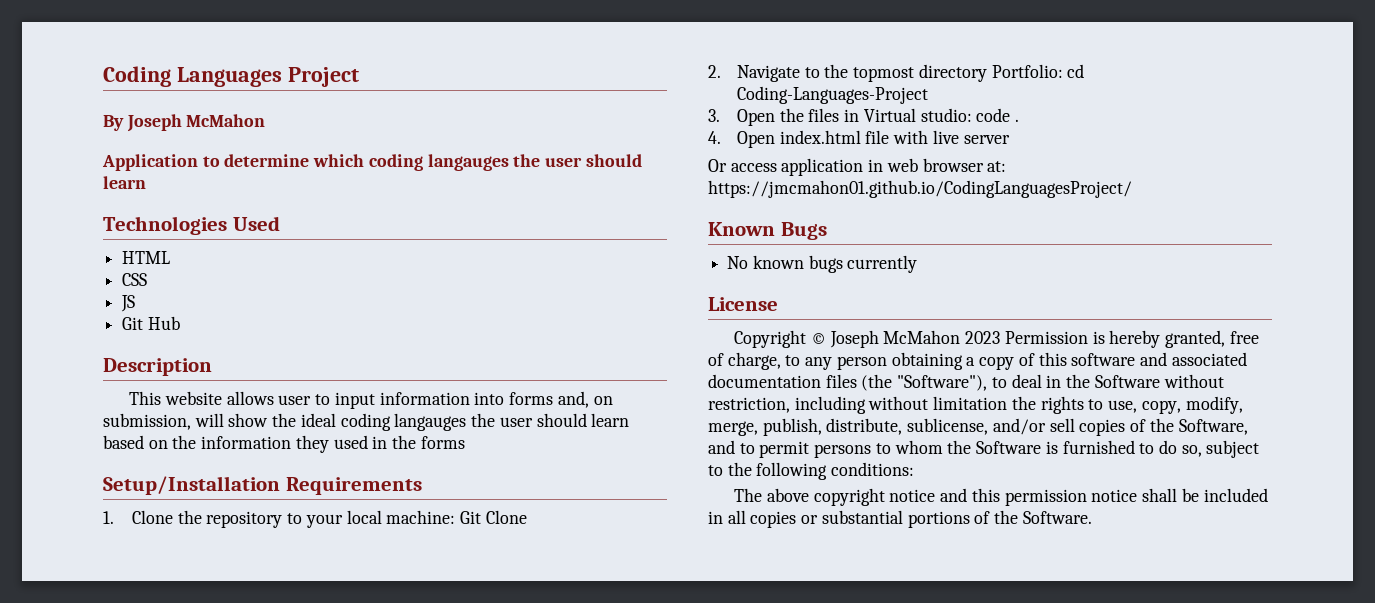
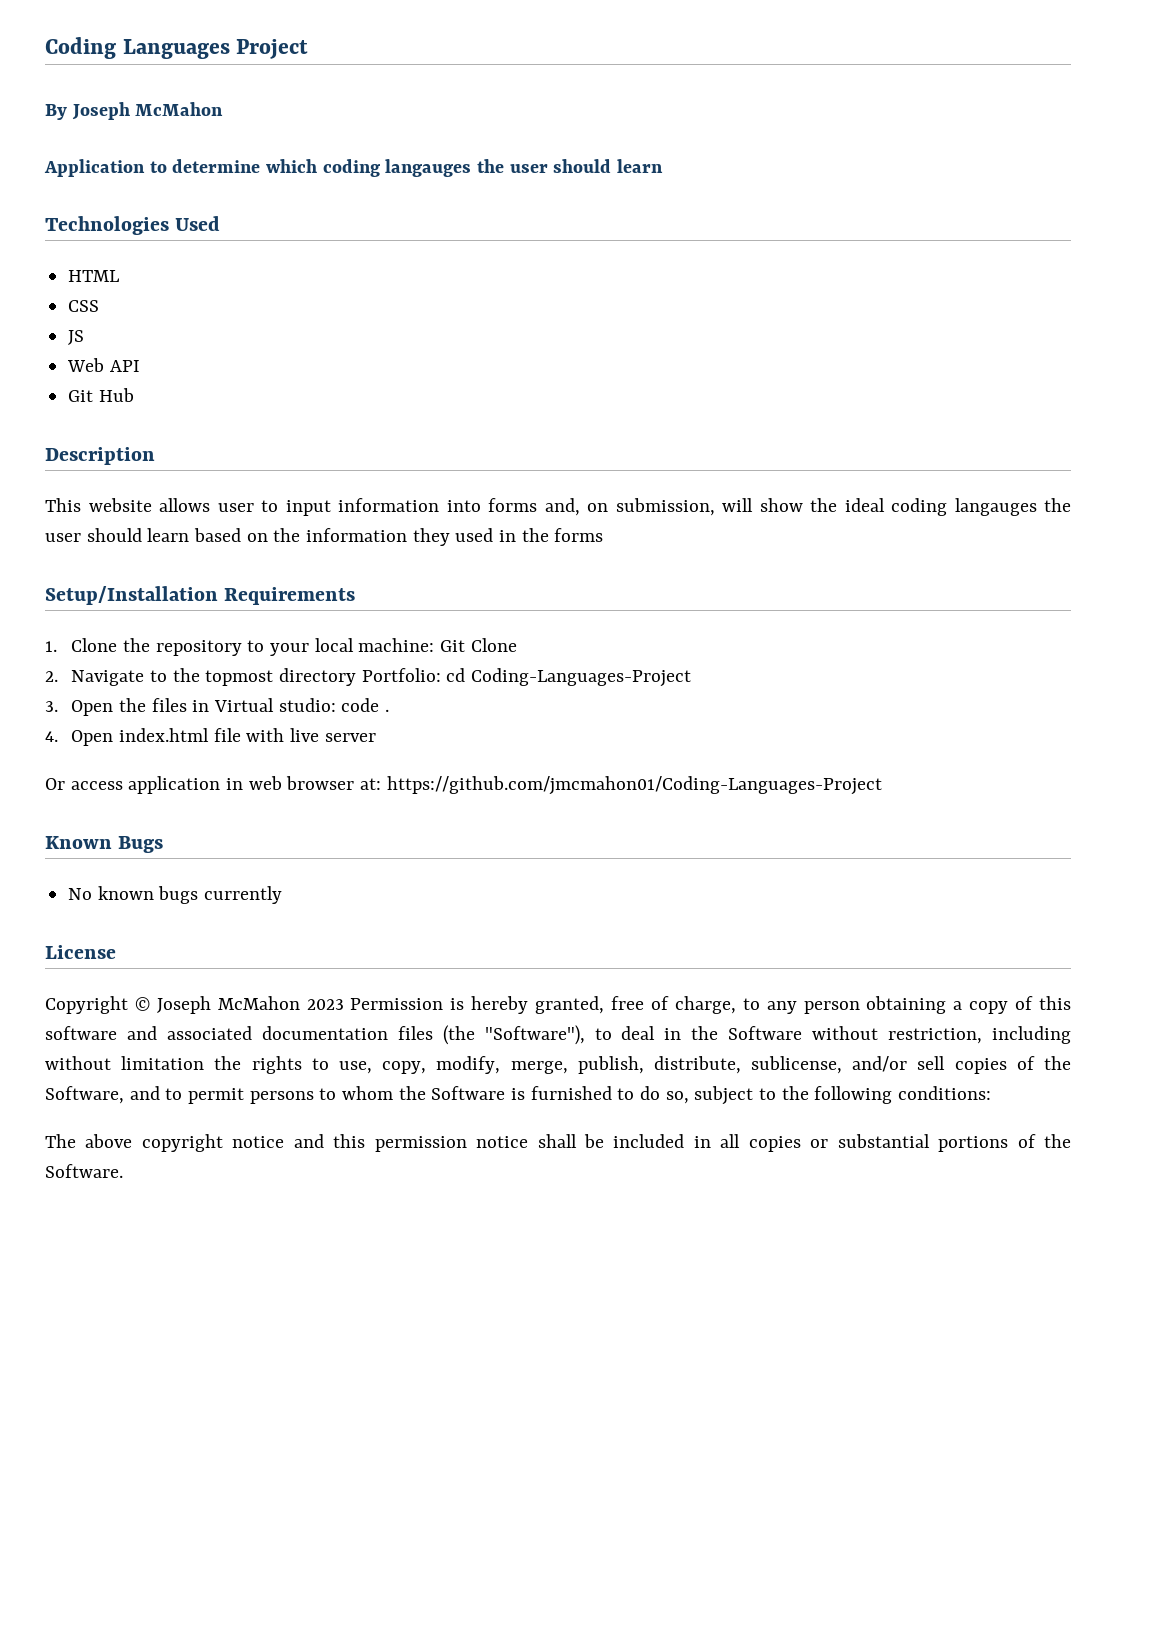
(136, 303) none -> [67,358,140,372] // Web API
[708,180,1132,198] https://jmcmahon01.github.io/CodingLanguagesProject/ -> [386,776,882,795] https://github.com/jmcmahon01/Coding-Languages-Project

